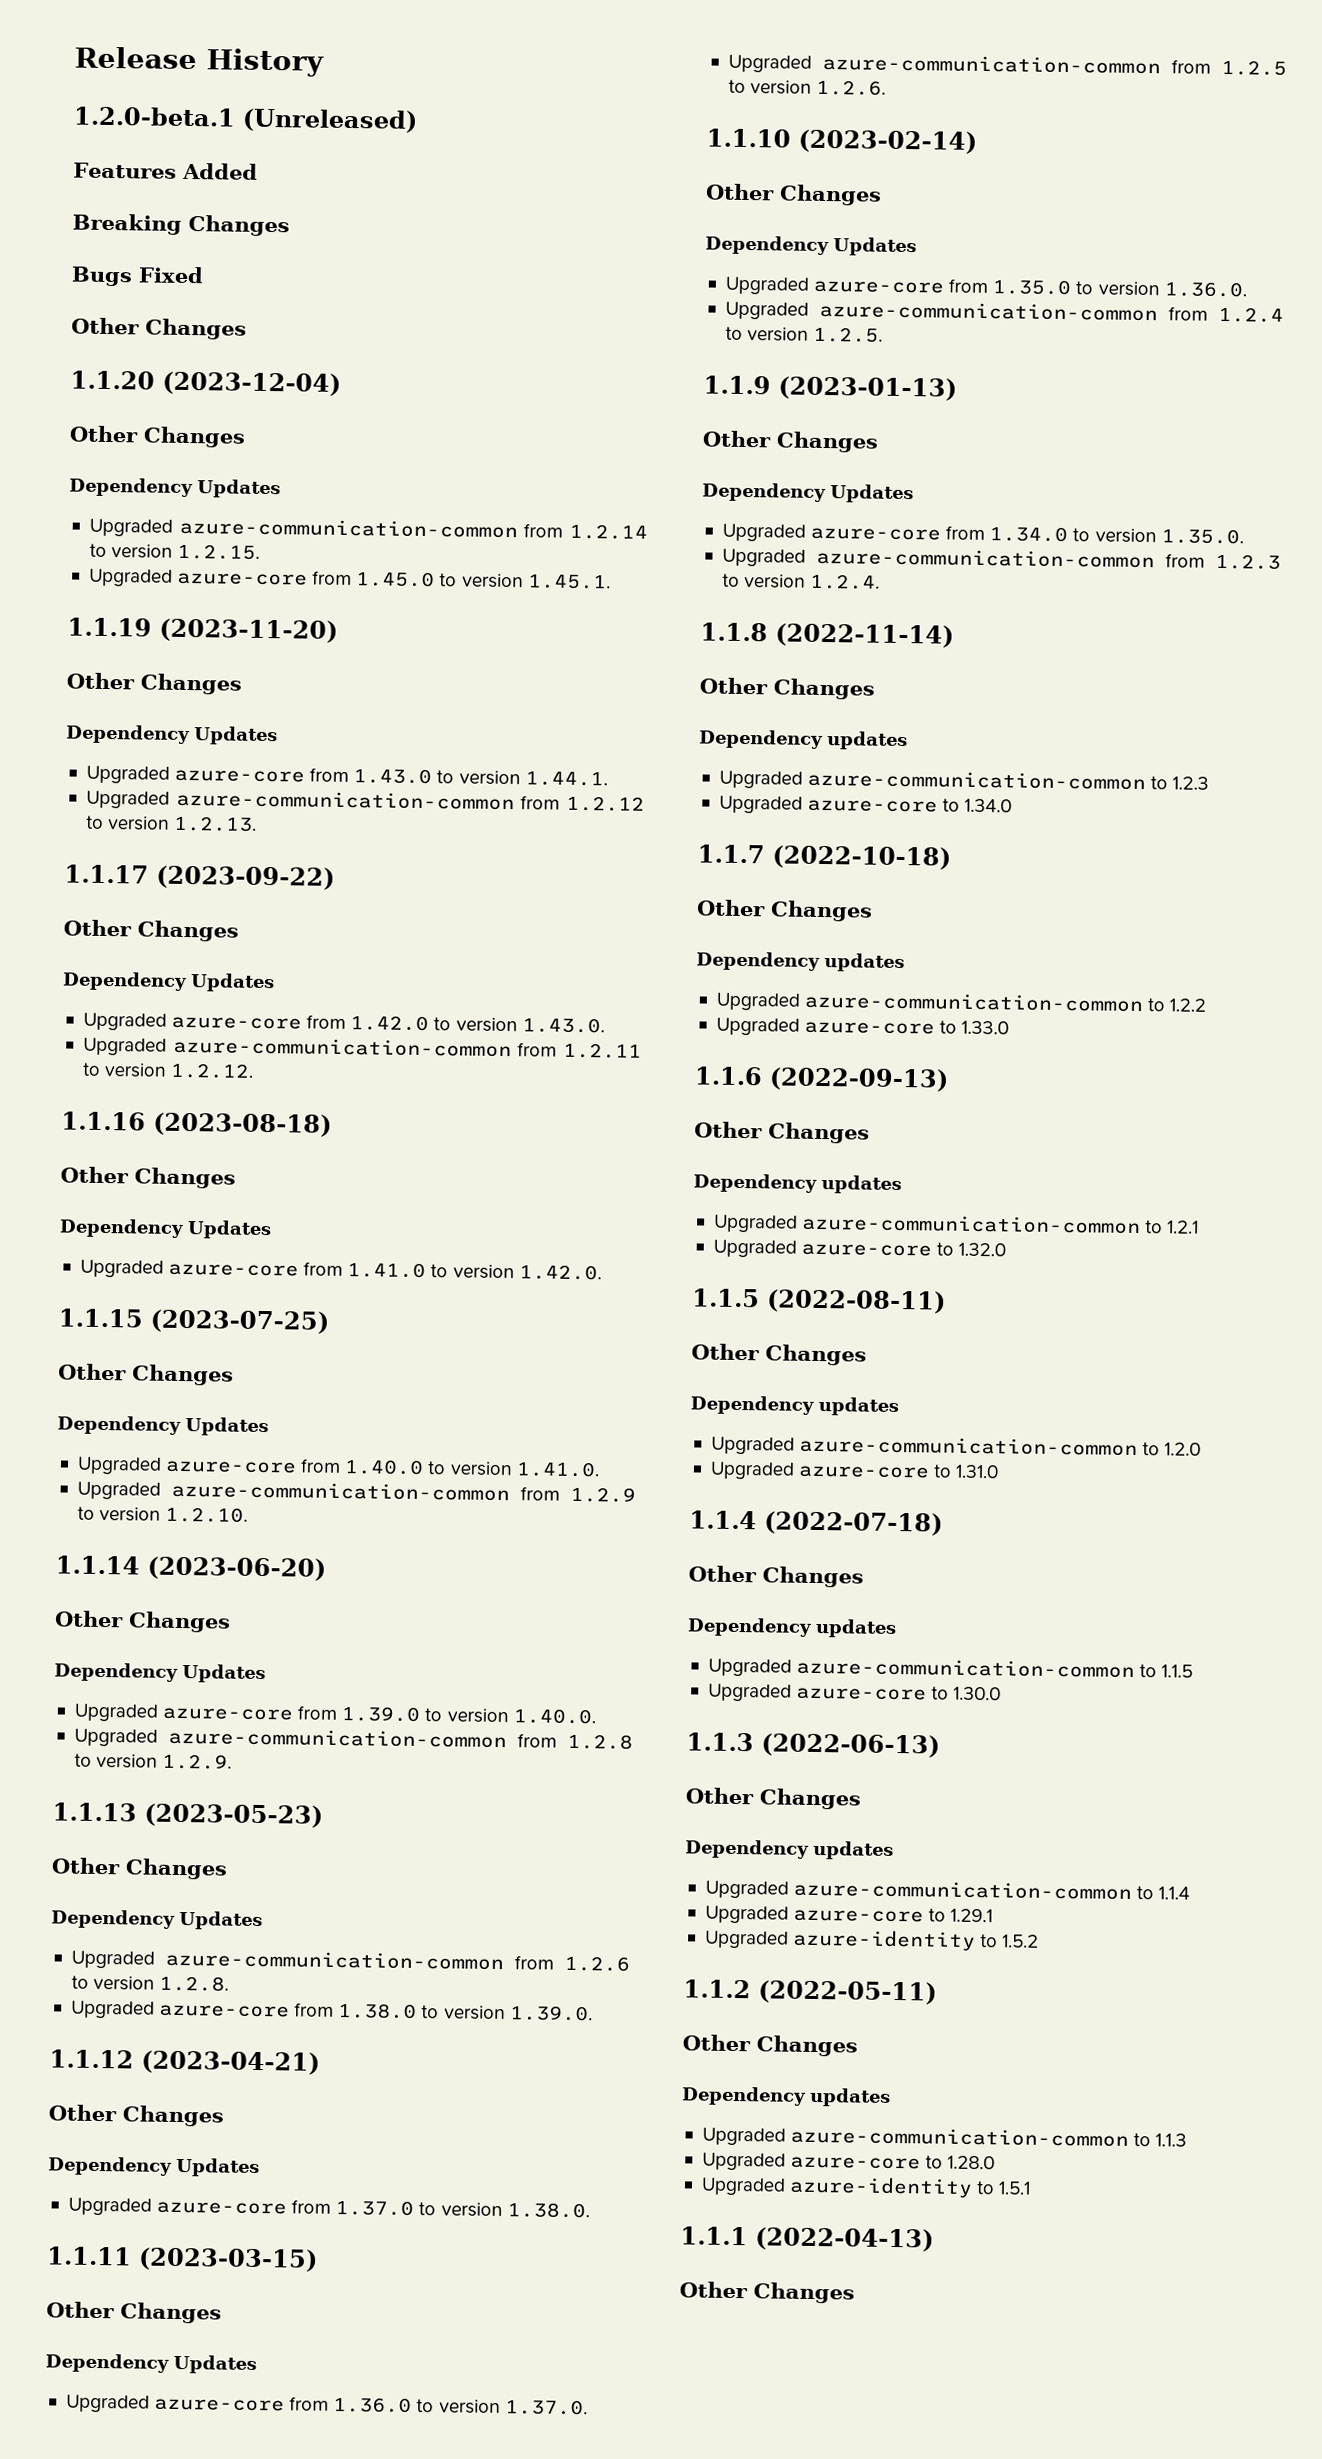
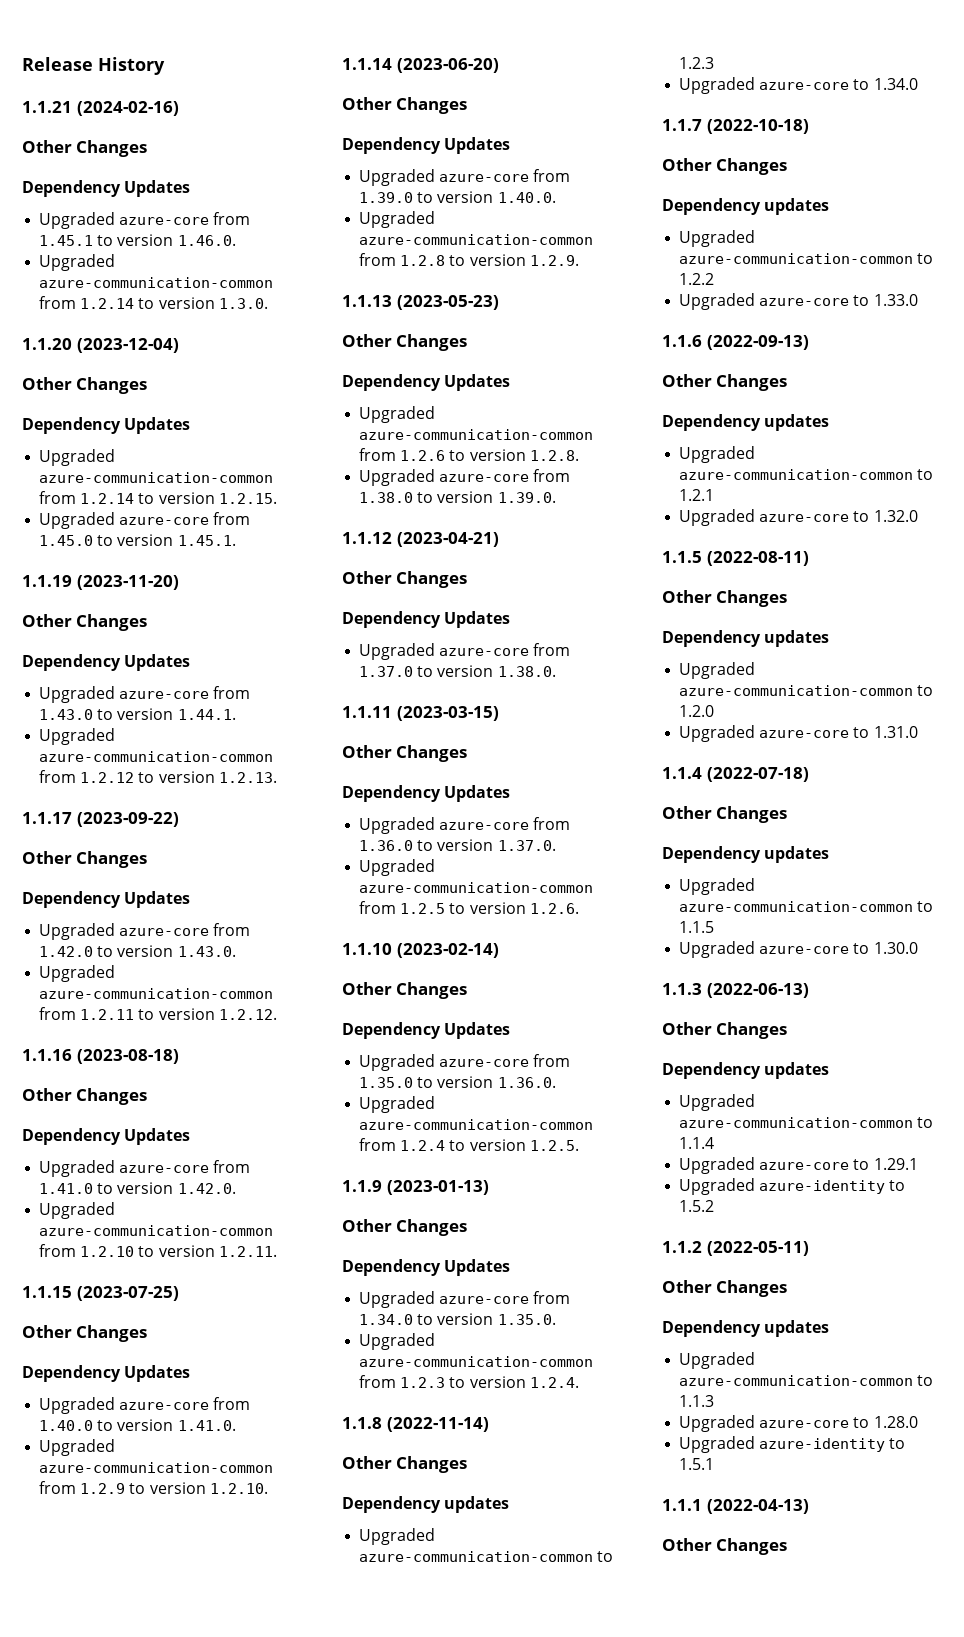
[73,106,418,133] [73,162,258,180] [72,213,290,237] [71,266,204,287] [71,317,247,340] 1.2.0-beta.1 (Unreleased) // Features Added // Breaking Changes // Bugs Fixed // Other Changes -> [22,101,179,116] [22,140,148,157] [22,180,191,197] [39,212,251,229] [39,234,236,246] [39,254,116,271] [39,277,274,288] [39,296,268,309] 1.1.21 (2024-02-16) // Other Changes // Dependency Updates // Upgraded azure-core from 1.45.1 to version 1.46.0. // Upgraded azure-communication-common from 1.2.14 to version 1.3.0.
(602, 1272) none -> [39,1202,116,1219] [39,1225,274,1236] [39,1244,277,1257] // Upgraded azure-communication-common from 1.2.10 to version 1.2.11.

